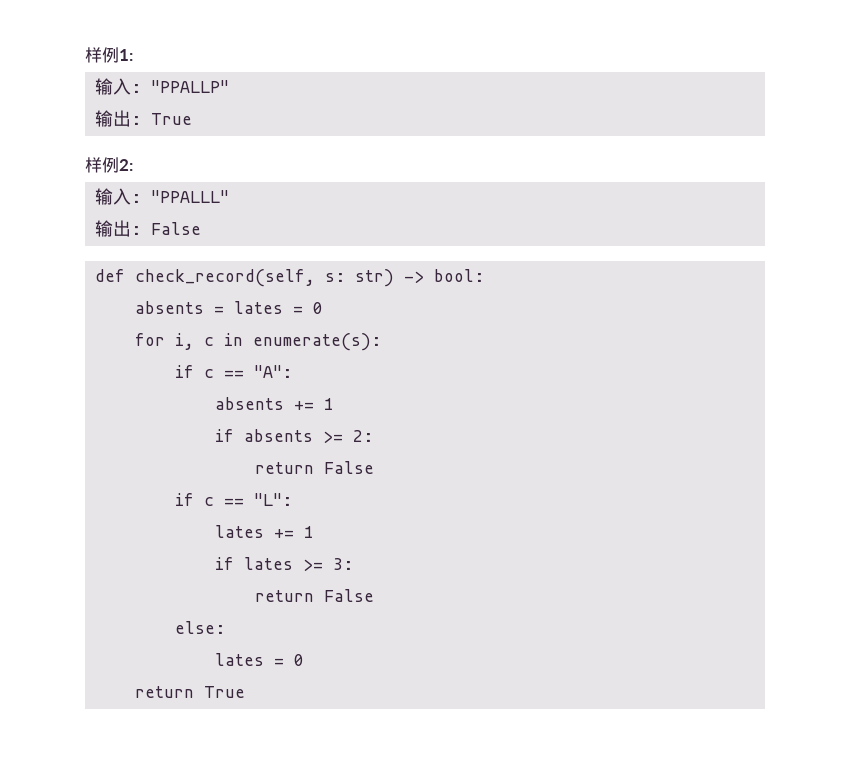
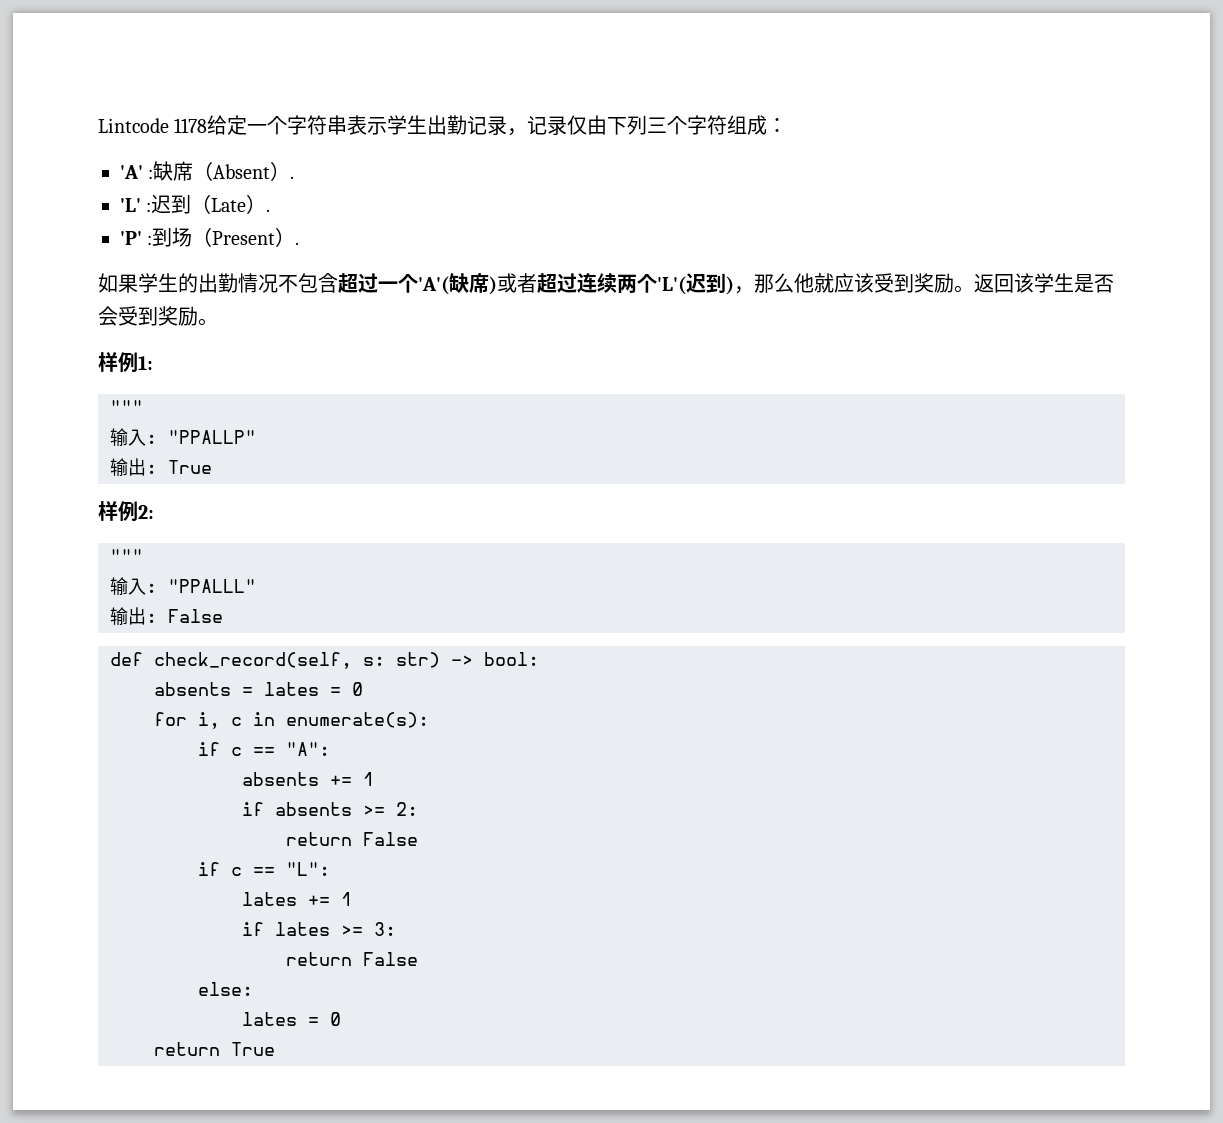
(85, 55) none -> [98,115,788,136] [120,161,295,181] [120,194,271,214] [120,227,300,247] [98,273,1114,295] [98,306,218,326] Lintcode 1178给定一个字符串表示学生出勤记录，记录仅由下列三个字符组成： // 'A' :缺席（Absent）. // 'L' :迟到（Late）. // 'P' :到场（Present）. // 如果学生的出勤情况不包含超过一个'A'(缺席)或者超过连续两个'L'(迟到)，那么他就应该受到奖励。返回该学生是否会受到奖励。 //
(133, 55) none -> [110,400,143,414] // """
(133, 165) none -> [110,549,143,563] // """

